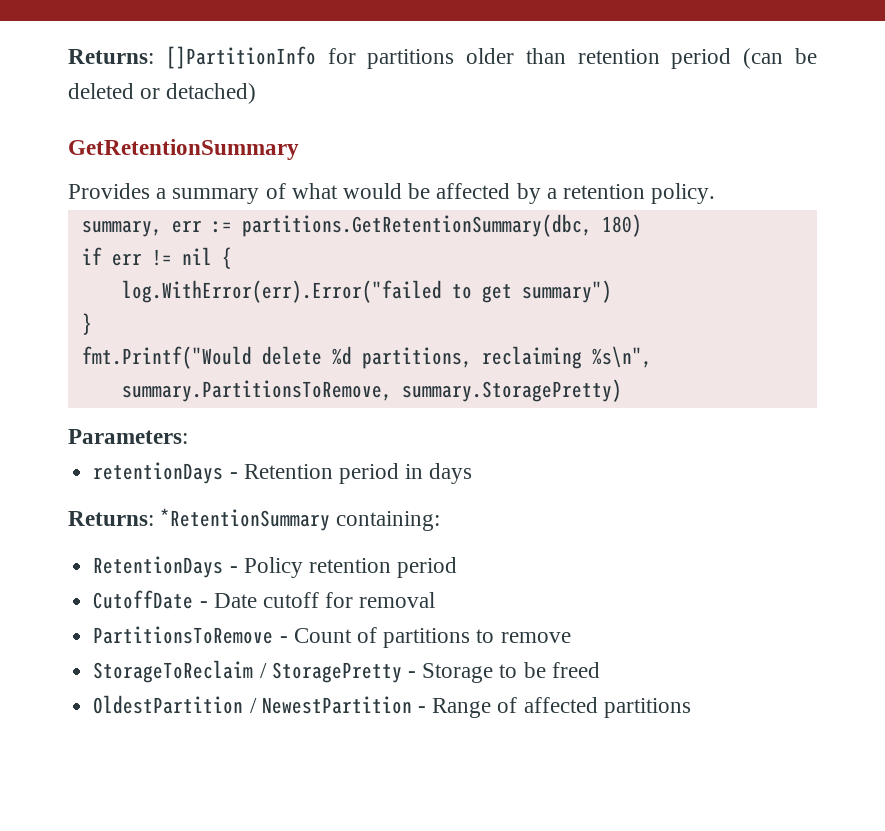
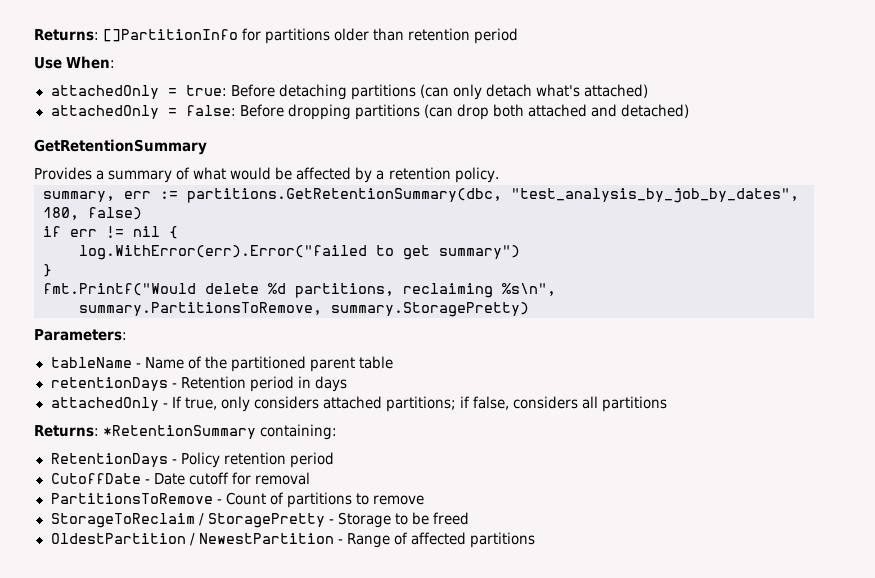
[743,48,818,69] [68,83,161,99] (can be deleted or -> [34,56,116,69] [50,84,648,100] [50,104,617,120] // Use When: // attachedOnly = true: Before detaching partitions (can only detach what's attached) // attachedOnly = false: Before dropping partitions (can drop both attached and
[601,214,642,237] 180) -> [511,188,799,203] [43,207,142,220] "test_analysis_by_job_by_dates", 180, false)
(188, 436) none -> [50,356,393,372] // tableName - Name of the partitioned parent table
(473, 473) none -> [50,396,668,412] // attachedOnly - If true, only considers attached partitions; if false, considers all partitions

